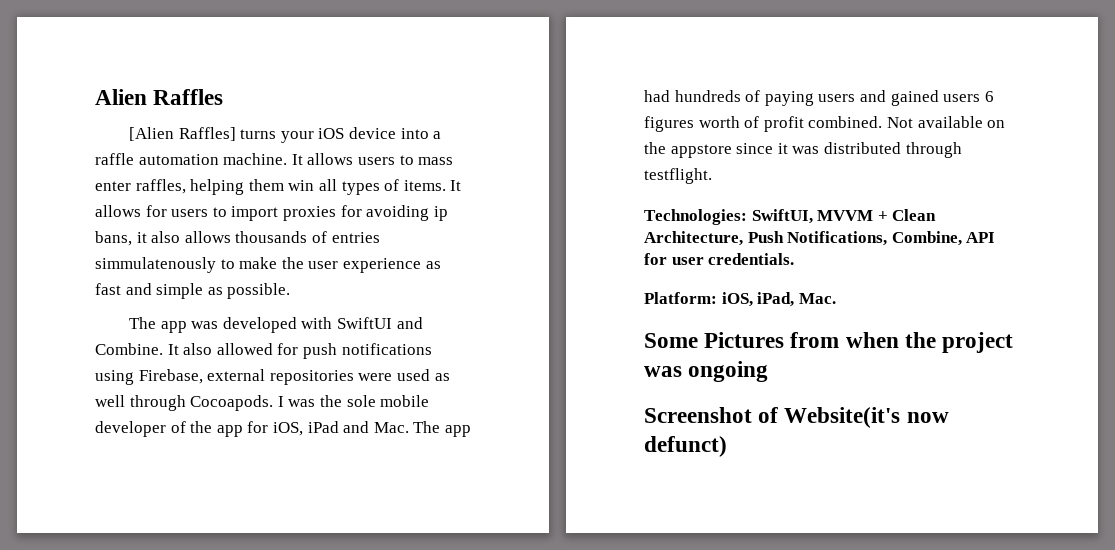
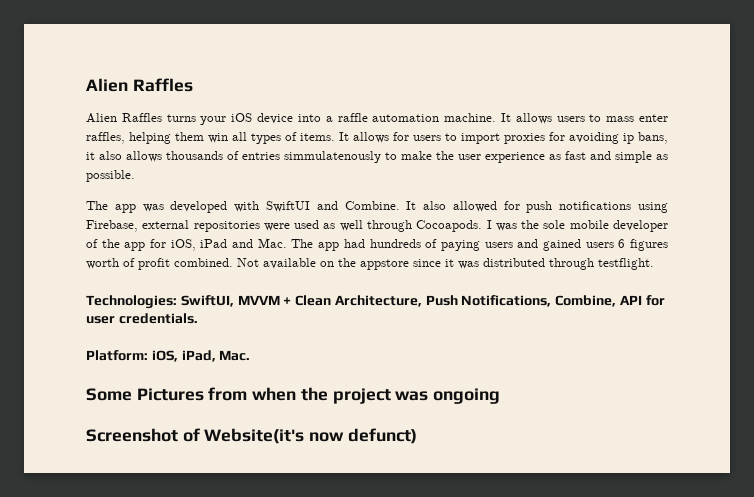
[129,127,236,141] [Alien Raffles] -> [86,113,162,123] Alien Raffles

